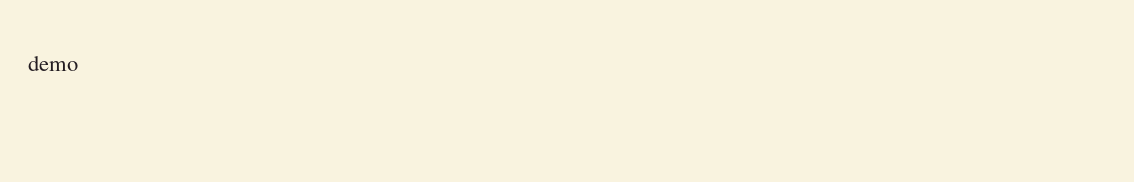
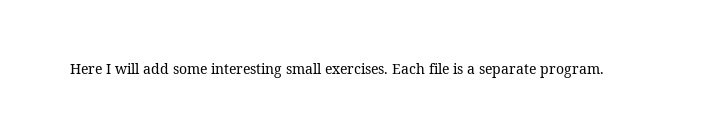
[28,55,78,71] demo -> [70,63,605,78] Here I will add some interesting small exercises. Each file is a separate program.

